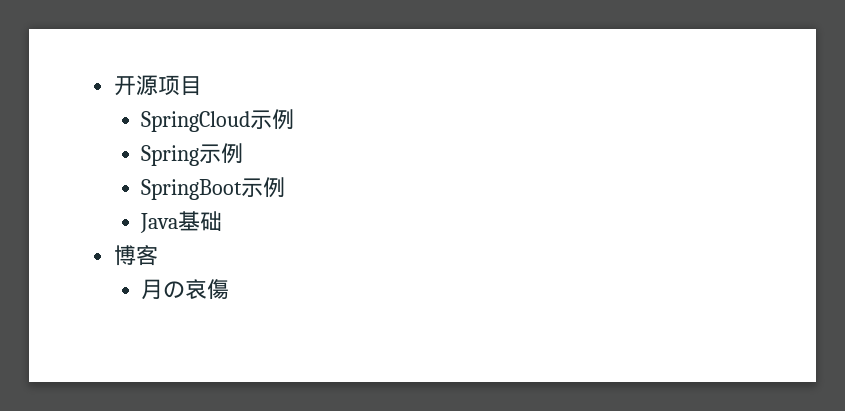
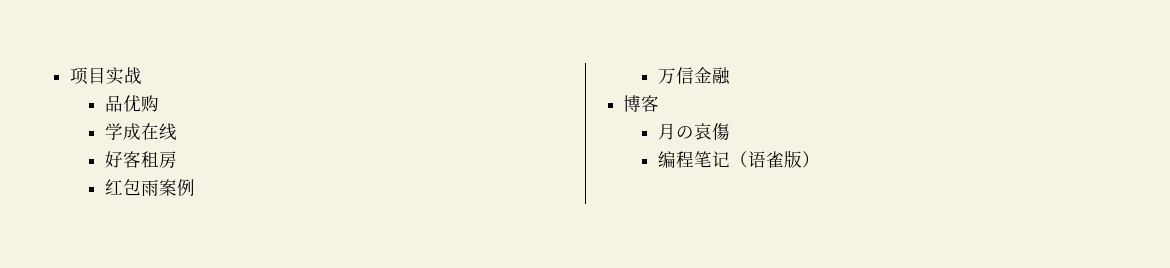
[114,75,159,96] 开源 -> (70, 76) none
[141,109,295,132] [141,143,244,166] [141,177,286,200] [140,211,223,233] // SpringCloud示例 // Spring示例 // SpringBoot示例 // Java基础 -> [106,67,143,85] [104,95,159,112] [104,123,177,141] [104,151,177,169] [104,179,195,196] [657,67,730,85] 实战 // 品优购 // 学成在线 // 好客租房 // 红包雨案例 // 万信金融
(230, 289) none -> [657,150,820,168] // 编程笔记（语雀版）

